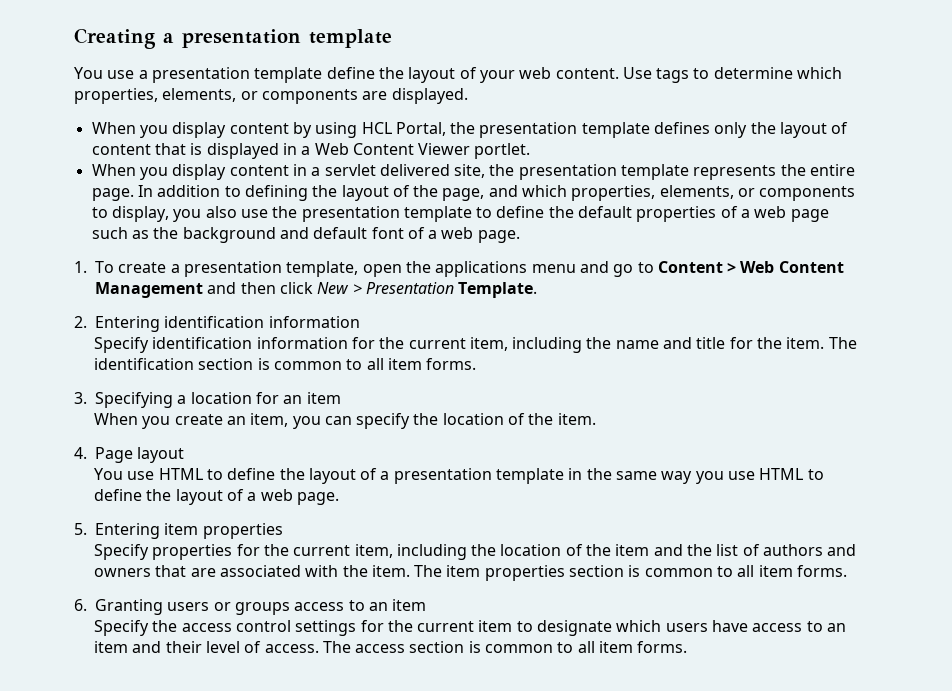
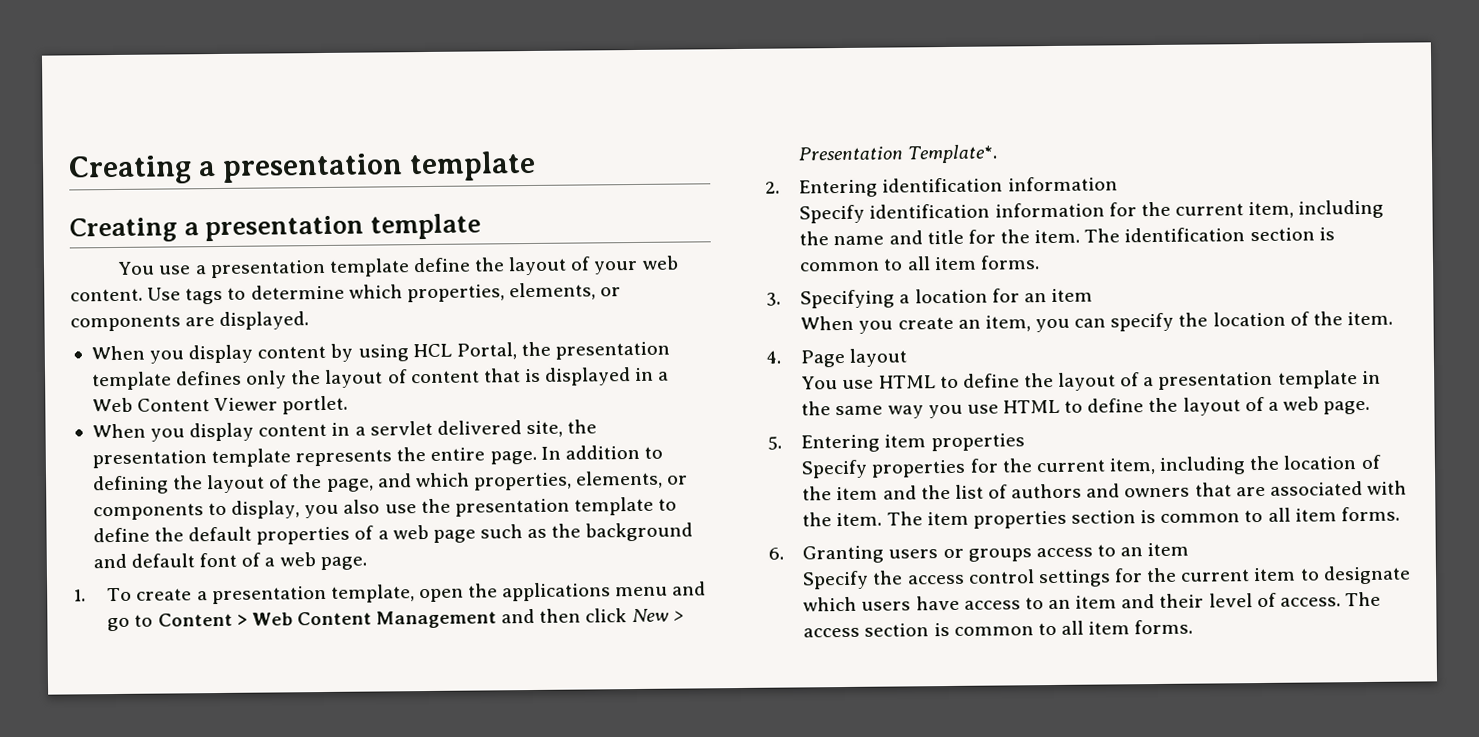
[74,28,392,49] Creating a presentation template -> [68,150,537,185] [69,213,482,243] Creating a presentation template // Creating a presentation template
[458,282,538,298] Template. -> [907,144,999,164] Template*.

